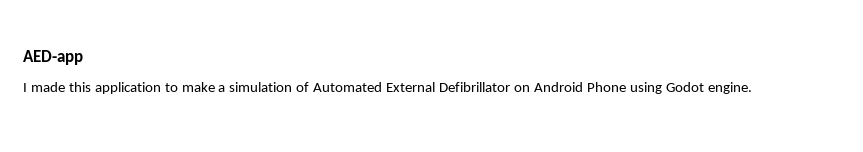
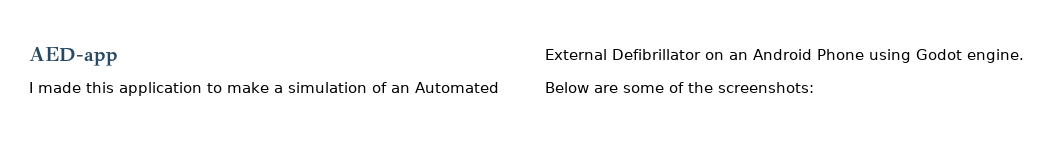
(310, 87) none -> [391,85,410,93] an
(530, 88) none -> [729,52,748,60] an
(752, 88) none -> [545,82,814,93] // Below are some of the screenshots:

